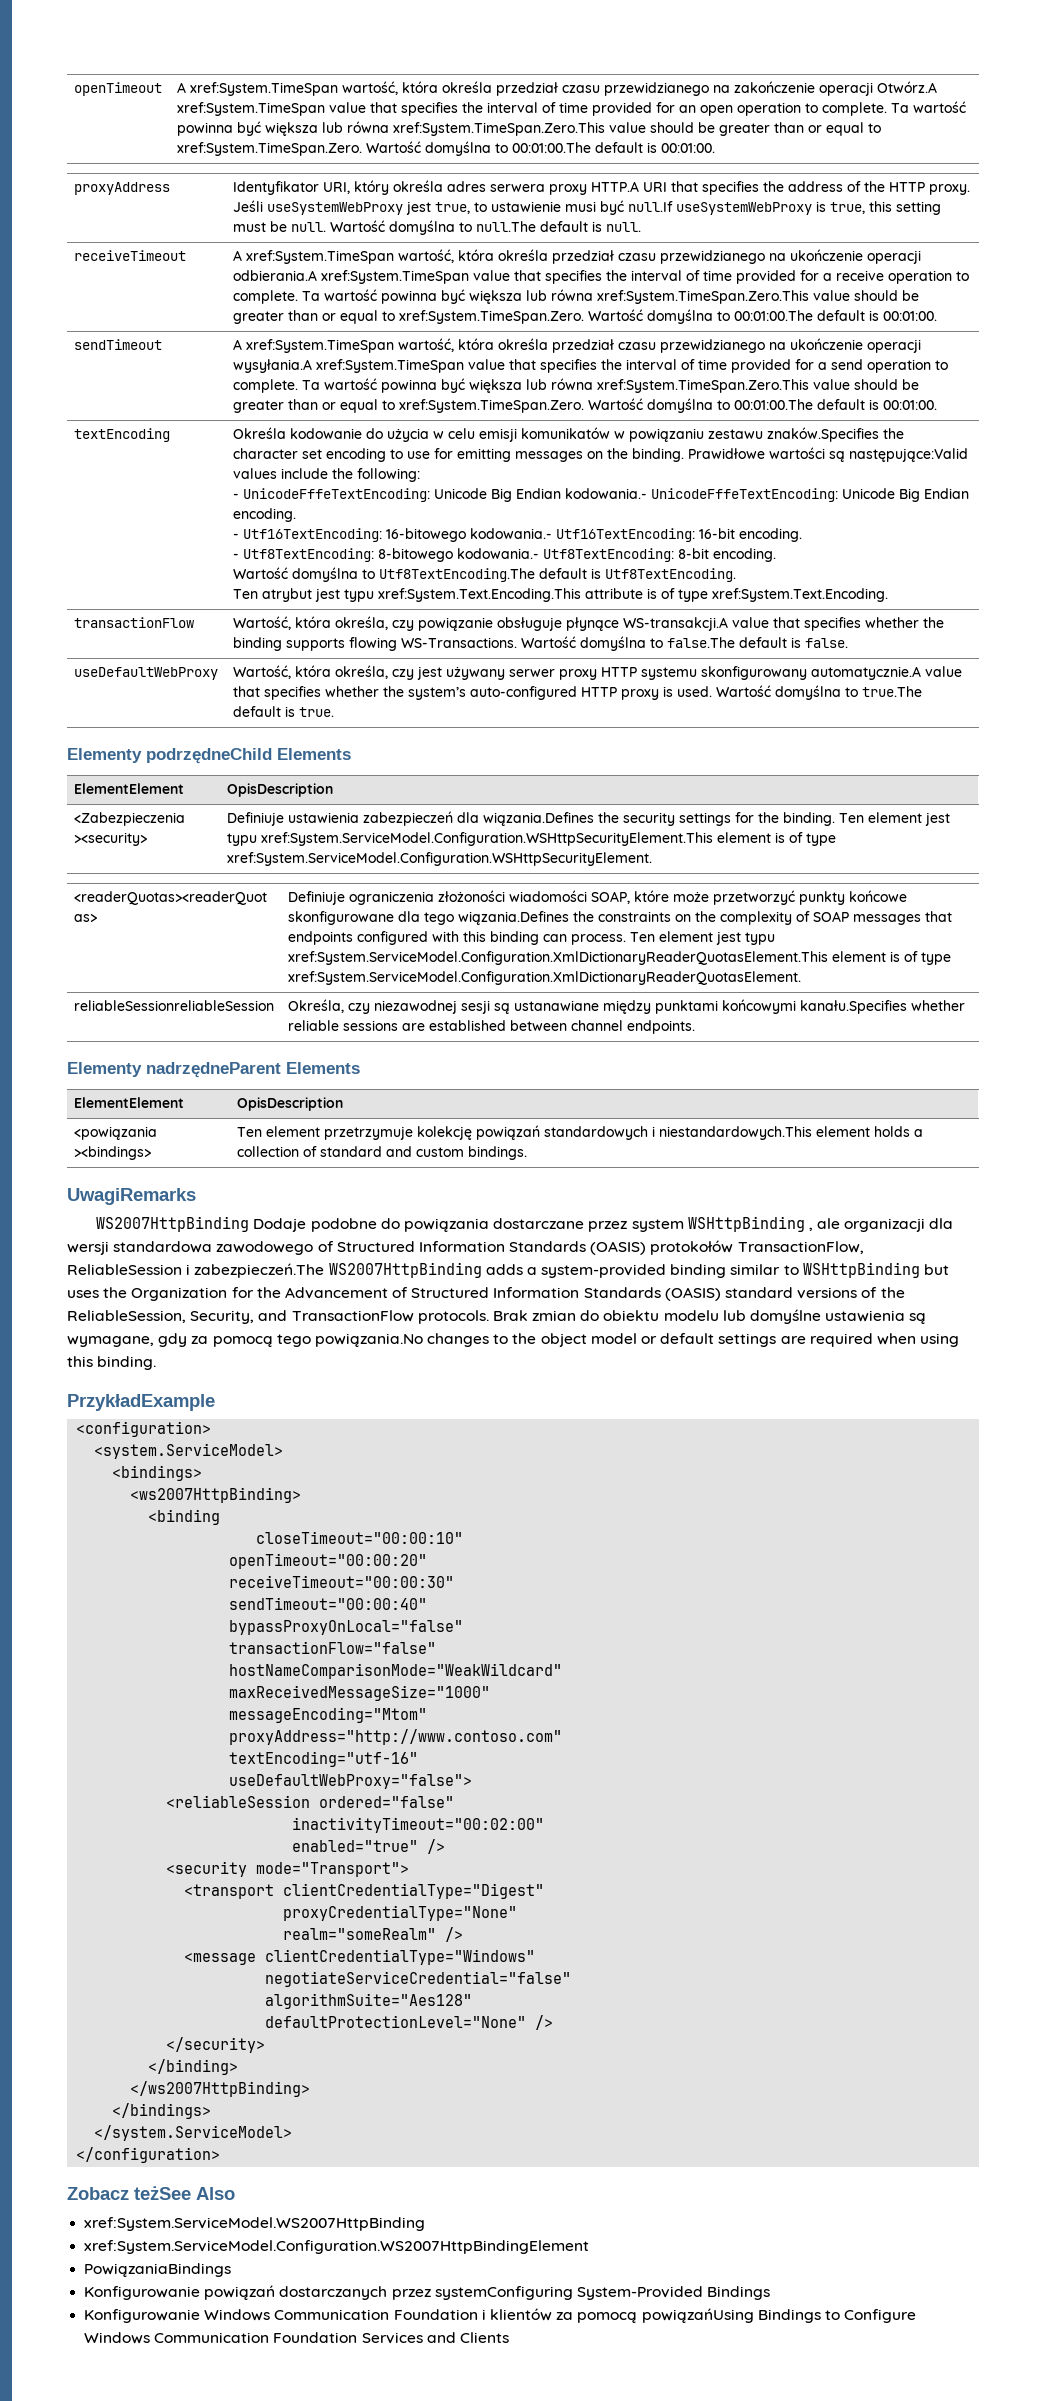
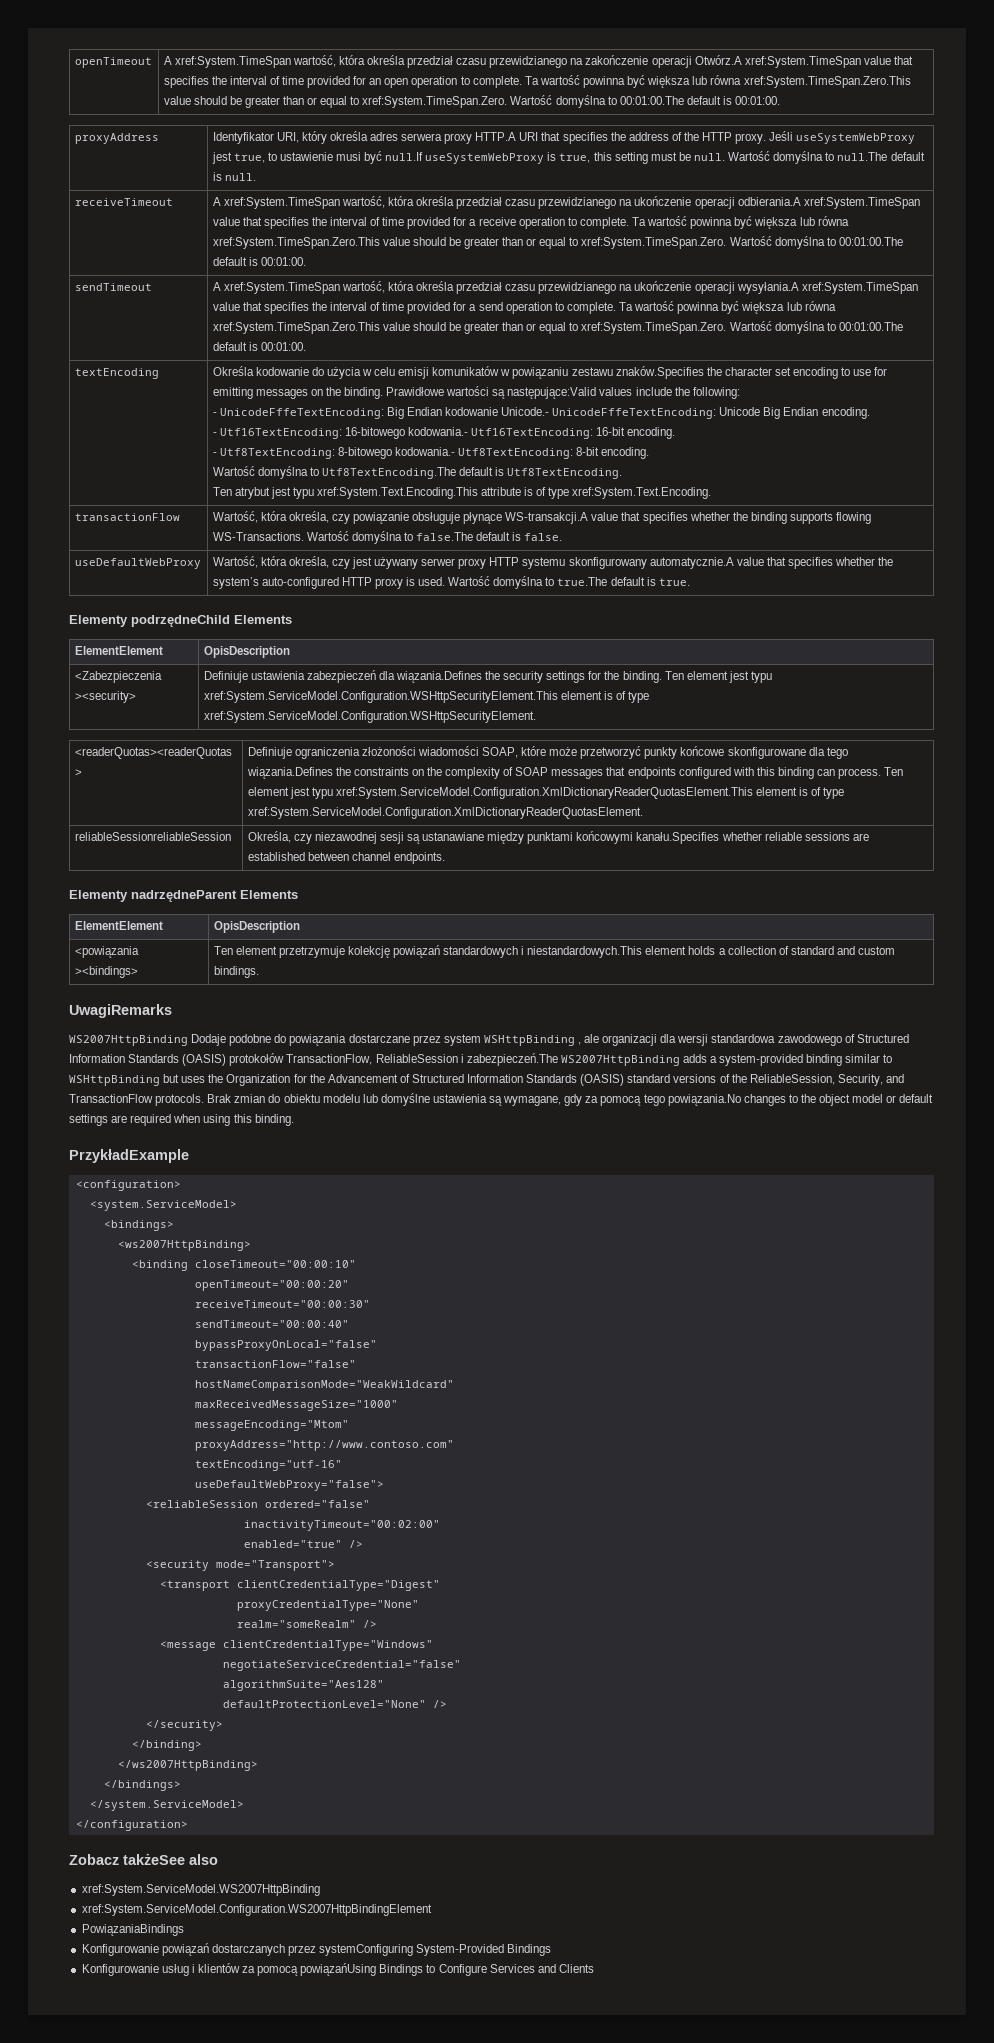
[434,488,648,502] Unicode Big Endian kodowania.- -> [386,407,550,419] Big Endian kodowanie Unicode.-
(221, 1517) // -> (188, 1265) none
[134,2186,235,2200] teżSee Also -> [123,1853,218,1865] takżeSee also
[204,2309,478,2321] Windows Communication Foundation -> [161,1964,189,1976] usług
[84,2332,358,2344] Windows Communication Foundation -> (487, 1970) none

